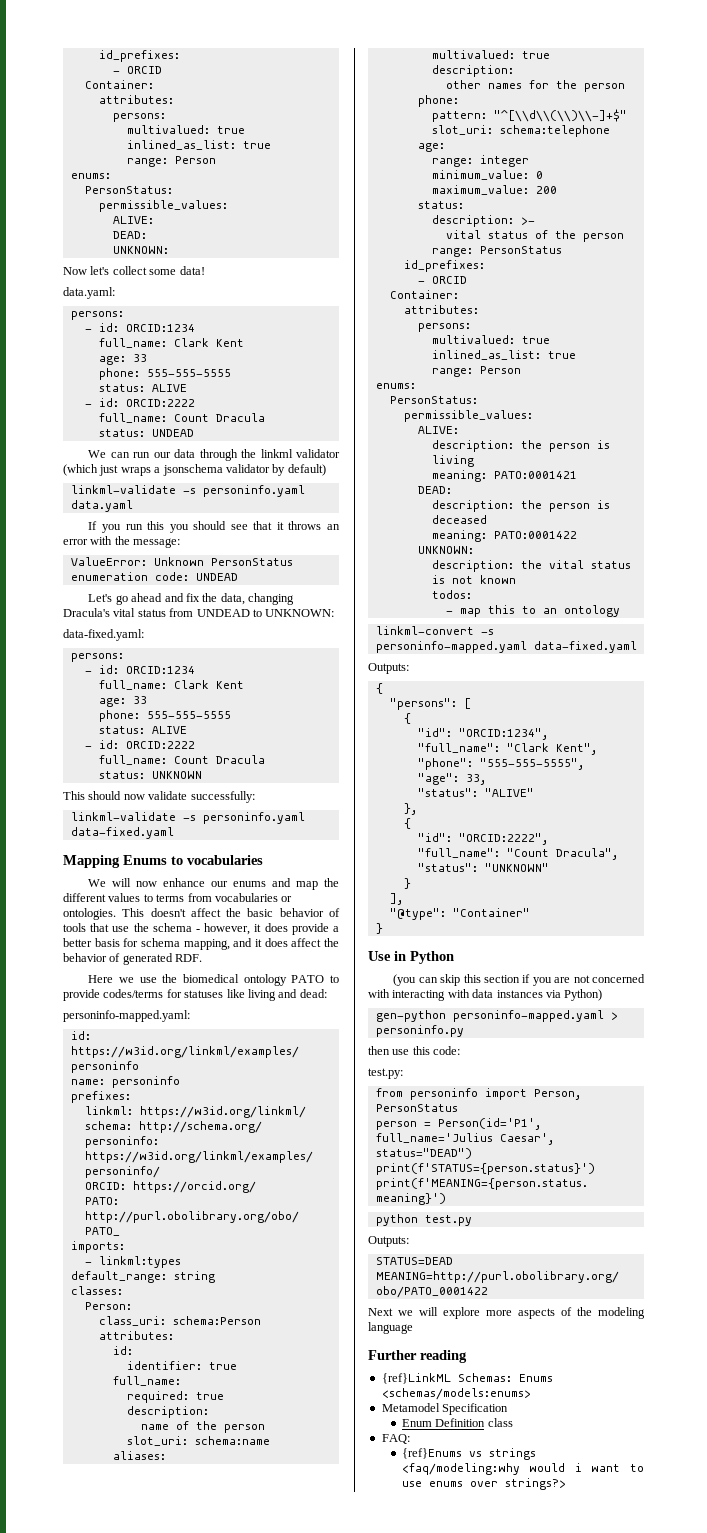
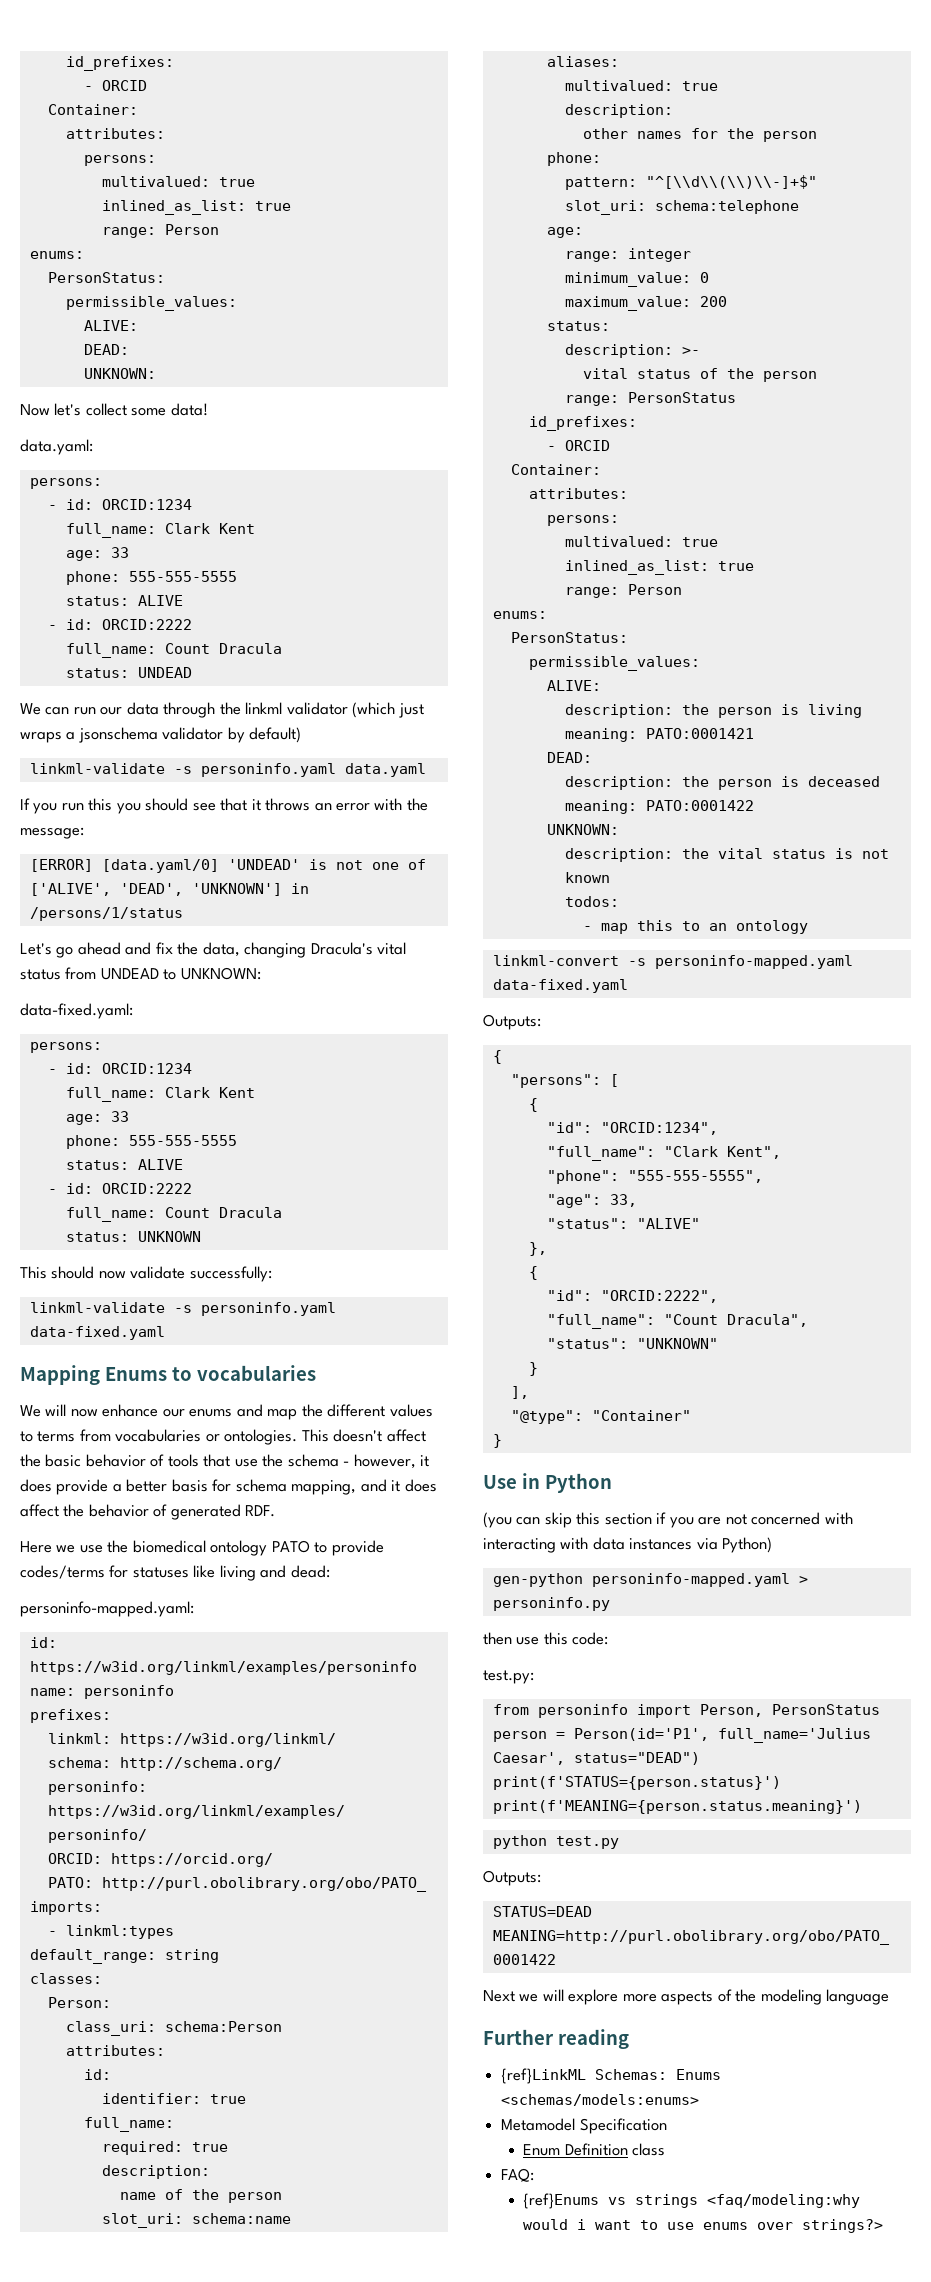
[70,557,293,566] [70,572,238,581] ValueError: Unknown PersonStatus enumeration code: UNDEAD -> [29,859,426,873] [29,883,309,896] [29,907,183,921] [ERROR] [data.yaml/0] 'UNDEAD' is not one of ['ALIVE', 'DEAD', 'UNKNOWN'] in /persons/1/status

